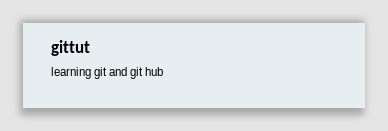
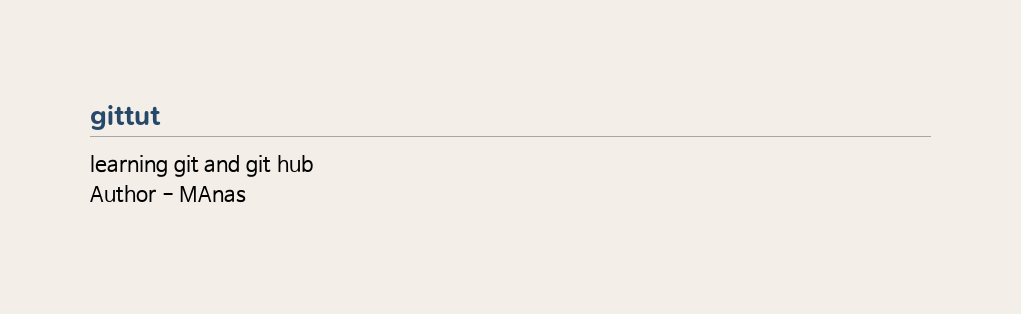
(164, 71) none -> [90,185,247,203] // Author - MAnas

